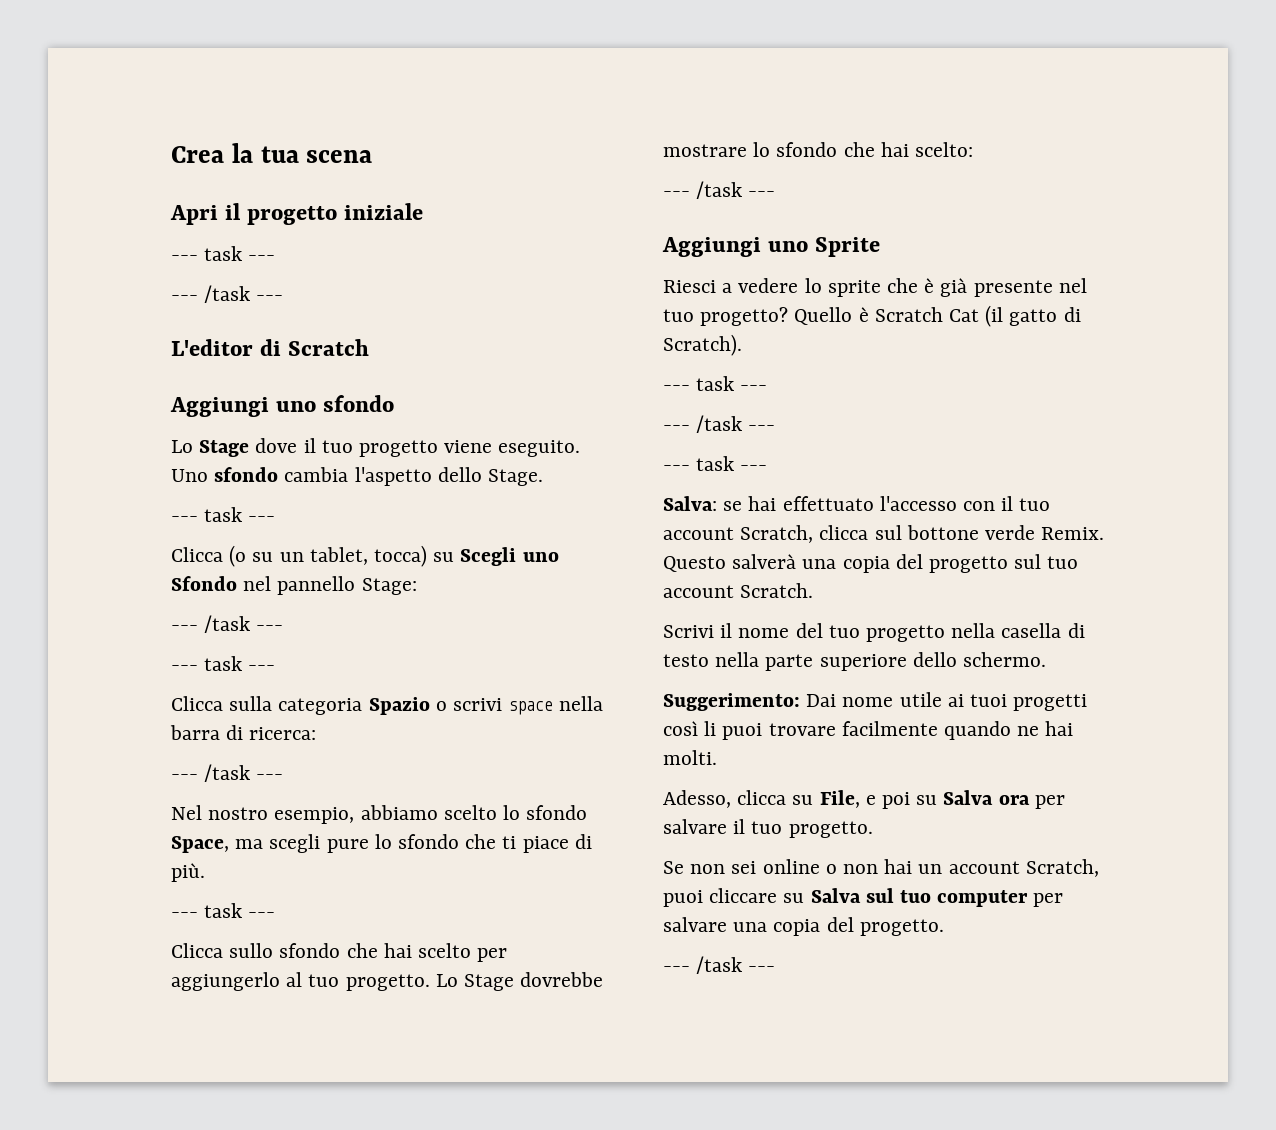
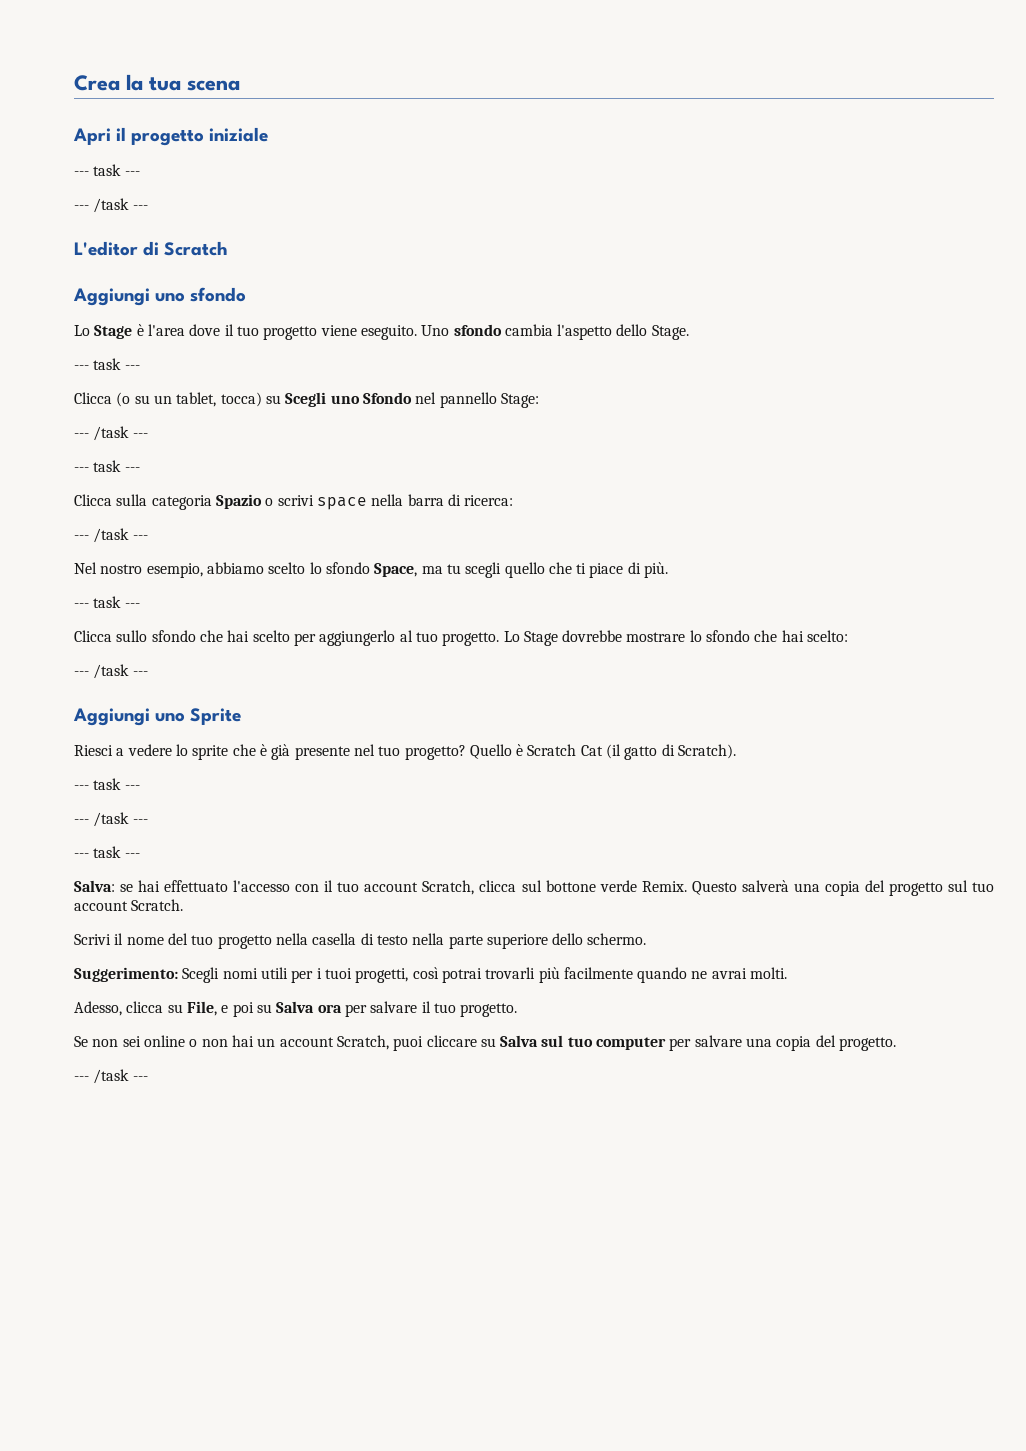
(250, 448) none -> [136,324,185,336] è l'area
[269,834,460,853] scegli pure lo sfondo -> [446,562,545,578] tu scegli quello
[806,692,1088,711] [663,721,836,740] Dai nome utile ai tuoi progetti così li puoi trovare -> [182,967,560,983] Scegli nomi utili per i tuoi progetti, così potrai trovarli più
[1045,721,1074,736] hai -> [711,968,747,979] avrai

